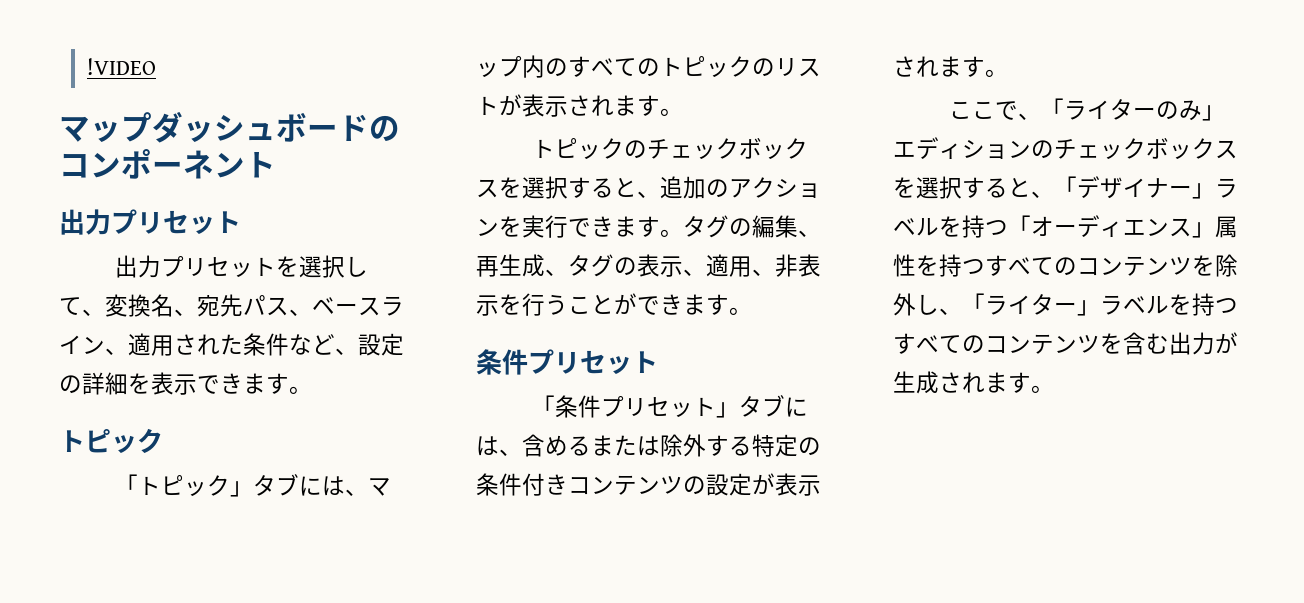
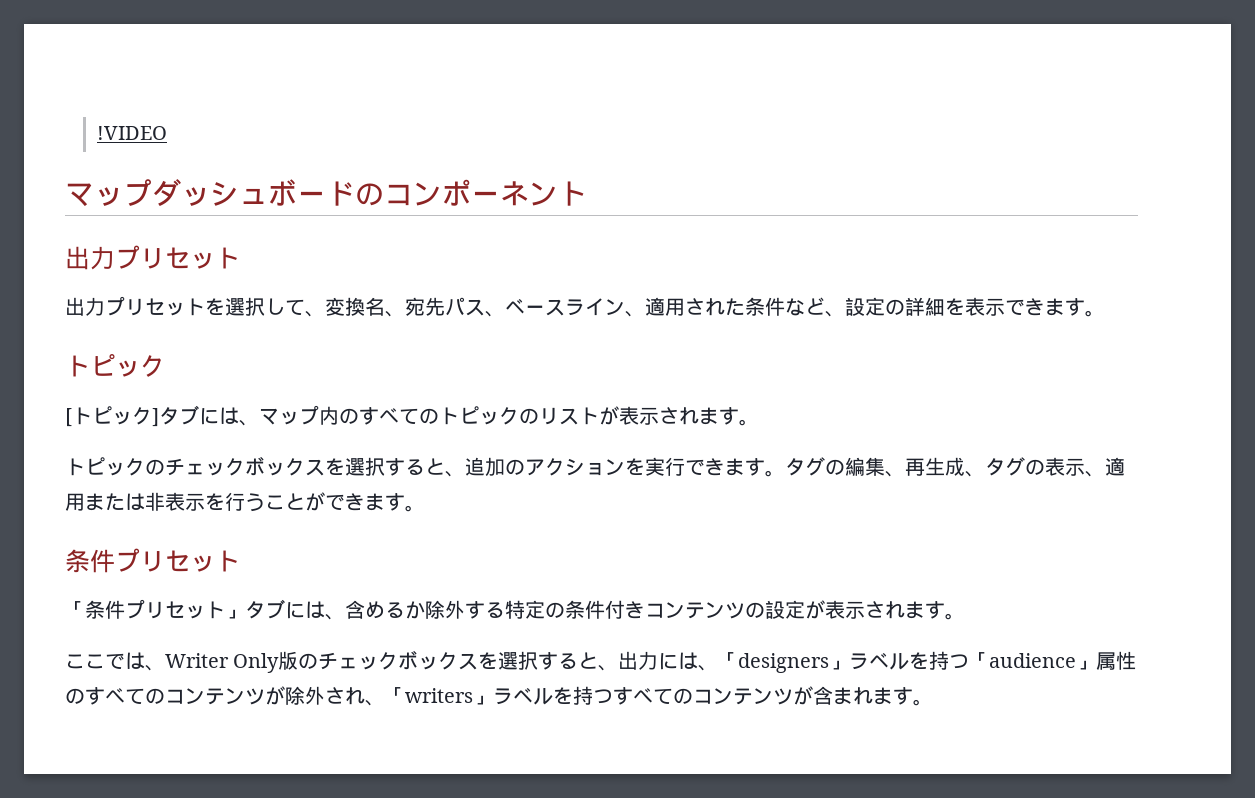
[114,474,253,497] 「トピック」 -> [65,406,159,427] [トピック]
[752,269,775,276] 、 -> [85,493,145,511] または
[591,435,660,456] または -> [405,601,425,619] か
[1017,98,1225,121] [893,137,1238,159] [893,176,1238,199] [893,215,1238,238] [893,254,1238,277] [893,293,1077,316] 、「ライターのみ」エディションのチェックボックスを選択すると、「デザイナー」ラベルを持つ「オーディエンス」属性を持つすべてのコンテンツを除外し、「ライター -> [125,650,1137,673] [65,686,473,706] は、Writer Only版のチェックボックスを選択すると、出力には、「designers」ラベルを持つ「audience」属性のすべてのコンテンツが除外され、「writers
[1100,332,1238,355] [893,371,962,394] を含む出力が生成さ -> [793,686,853,705] が含ま

